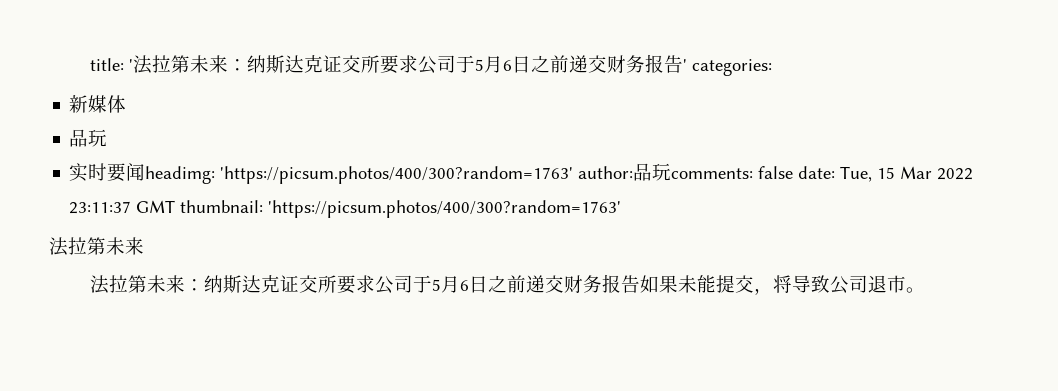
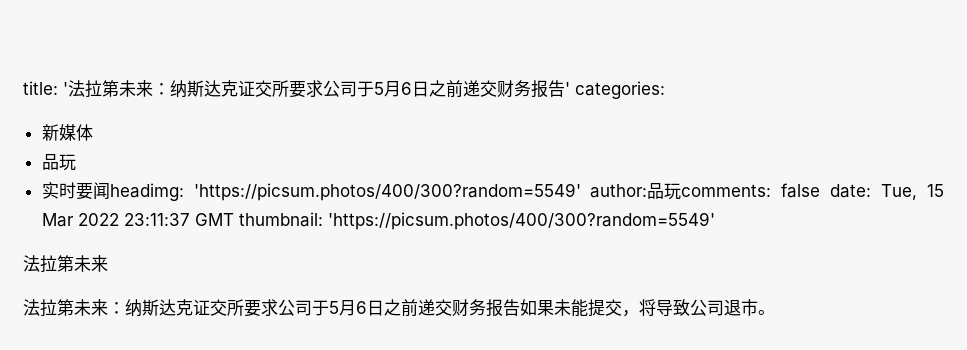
[220,166,574,184] 'https://picsum.photos/400/300?random=1763' -> [193,183,581,201] 'https://picsum.photos/400/300?random=5549'
[268,200,622,218] 'https://picsum.photos/400/300?random=1763' -> [327,212,715,230] 'https://picsum.photos/400/300?random=5549'

